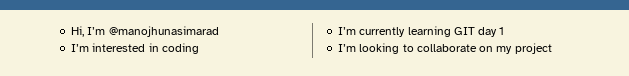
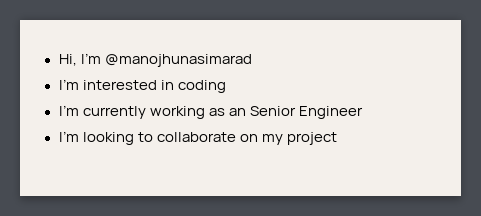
[407,26,505,37] learning GIT day 1 -> [149,106,363,119] working as an Senior Engineer

